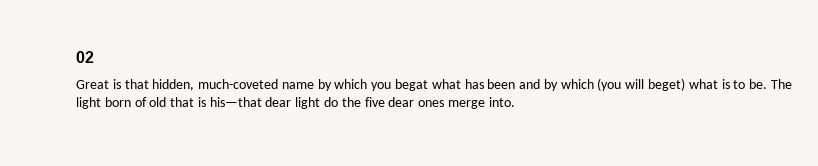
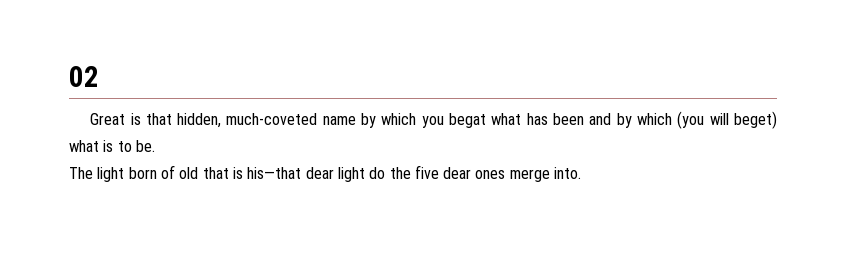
(768, 84) none -> (155, 146) //

